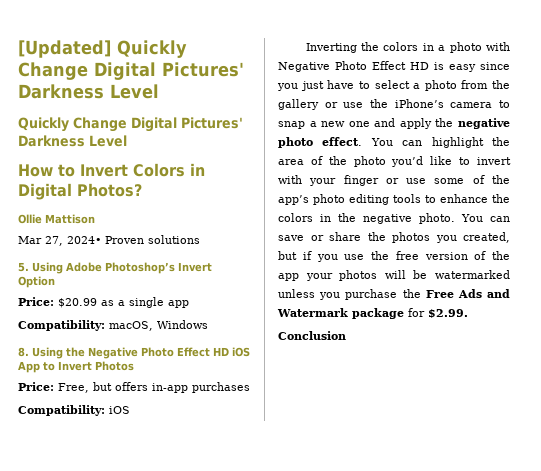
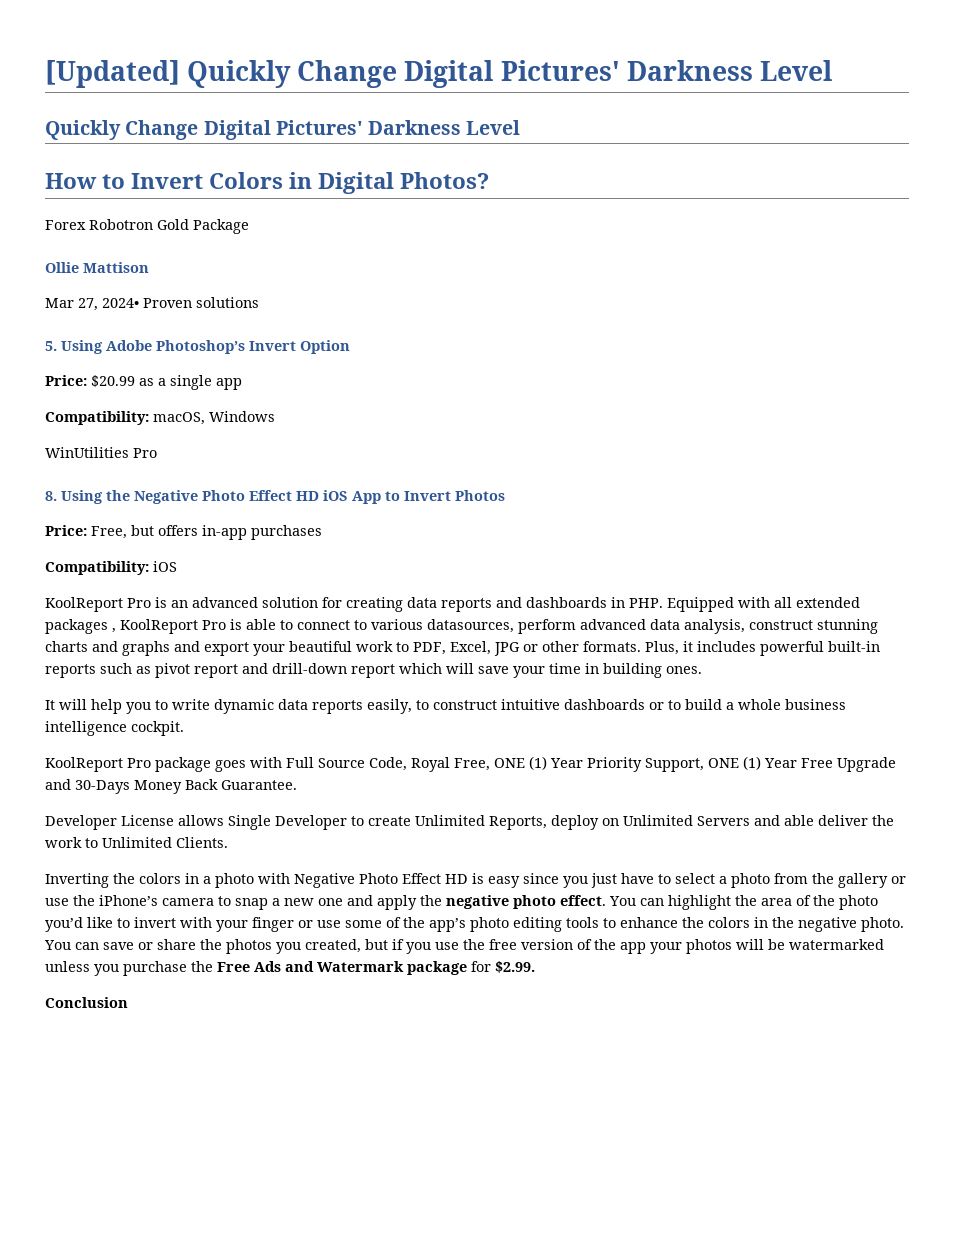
(142, 190) none -> [45,219,249,234] // Forex Robotron Gold Package
(208, 324) none -> [45,447,157,458] // WinUtilities Pro
(130, 410) none -> [45,597,860,612] [45,619,878,634] [45,641,880,656] [45,663,702,678] [45,699,846,714] [45,721,184,736] [45,756,896,772] [45,779,297,794] [45,815,894,830] [45,837,228,848] // KoolReport Pro is an advanced solution for creating data reports and dashboards in PHP. Equipped with all extended packages , KoolReport Pro is able to connect to various datasources, perform advanced data analysis, construct stunning charts and graphs and export your beautiful work to PDF, Excel, JPG or other formats. Plus, it includes powerful built-in reports such as pivot report and drill-down report which will save your time in building ones. // It will help you to write dynamic data reports easily, to construct intuitive dashboards or to build a whole business intelligence cockpit. // KoolReport Pro package goes with Full Source Code, Royal Free, ONE (1) Year Priority Support, ONE (1) Year Free Upgrade and 30-Days Money Back Guarantee. // Developer License allows Single Developer to create Unlimited Reports, deploy on Unlimited Servers and able deliver the work to Unlimited Clients.

